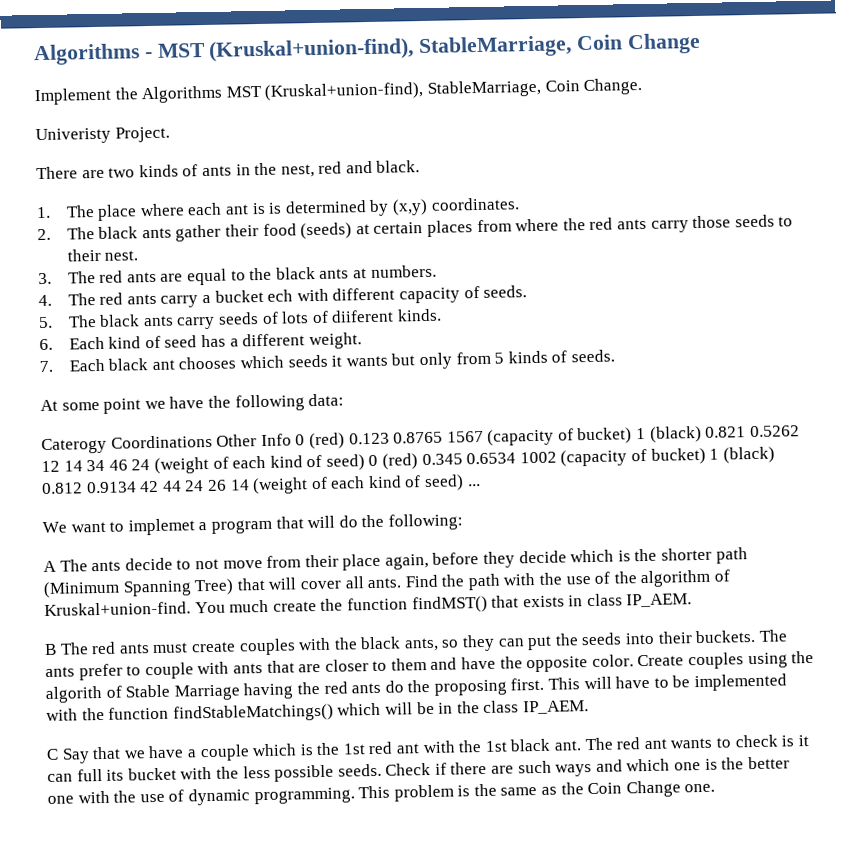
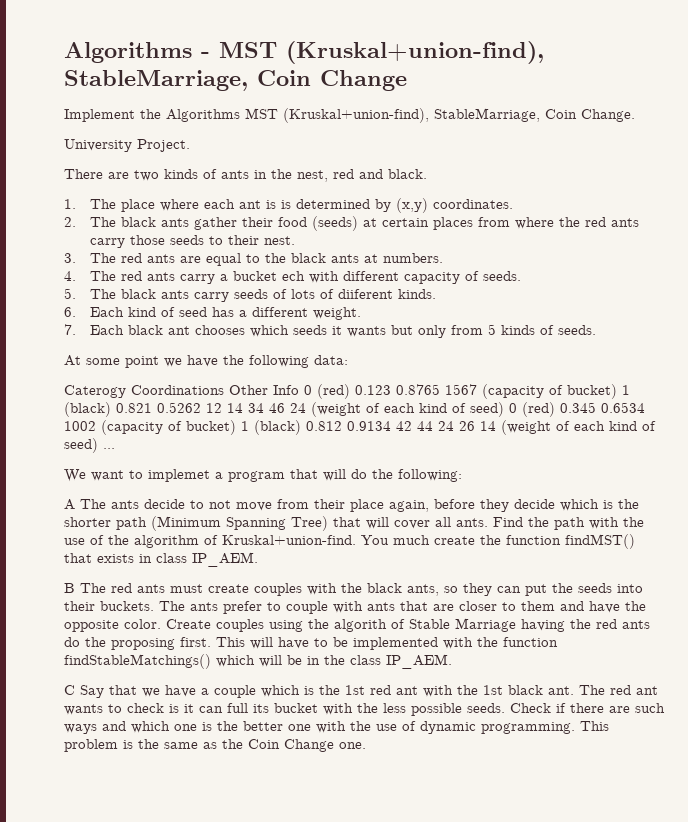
[35,127,111,145] Univeristy -> [64,139,132,152] University

